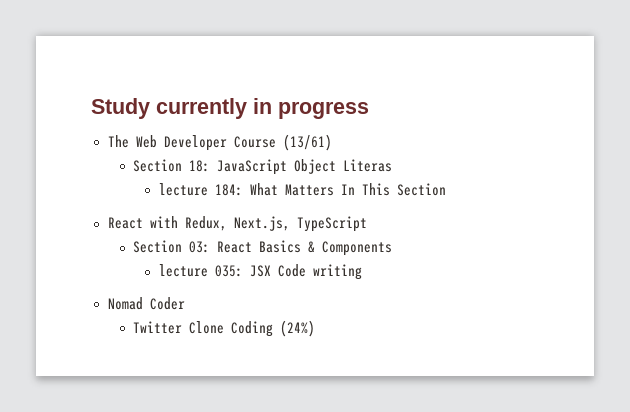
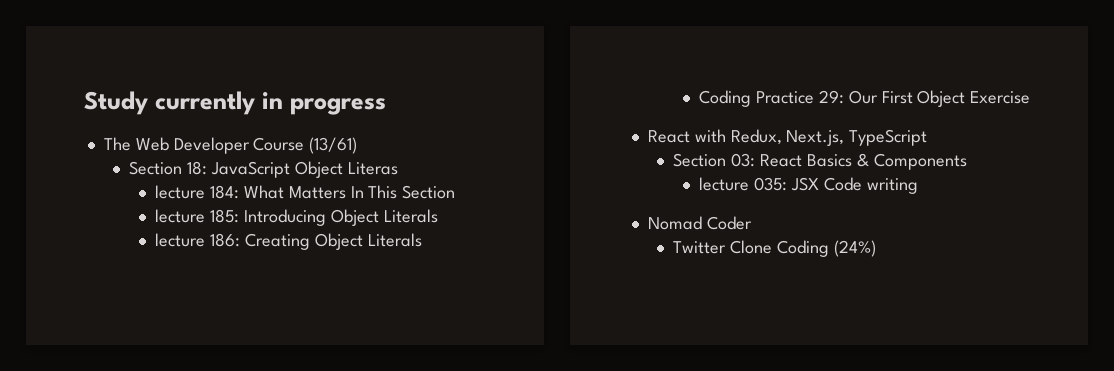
(446, 189) none -> [155,209,438,226] [155,233,422,250] [699,90,1031,107] // lecture 185: Introducing Object Literals // lecture 186: Creating Object Literals // Coding Practice 29: Our First Object Exercise

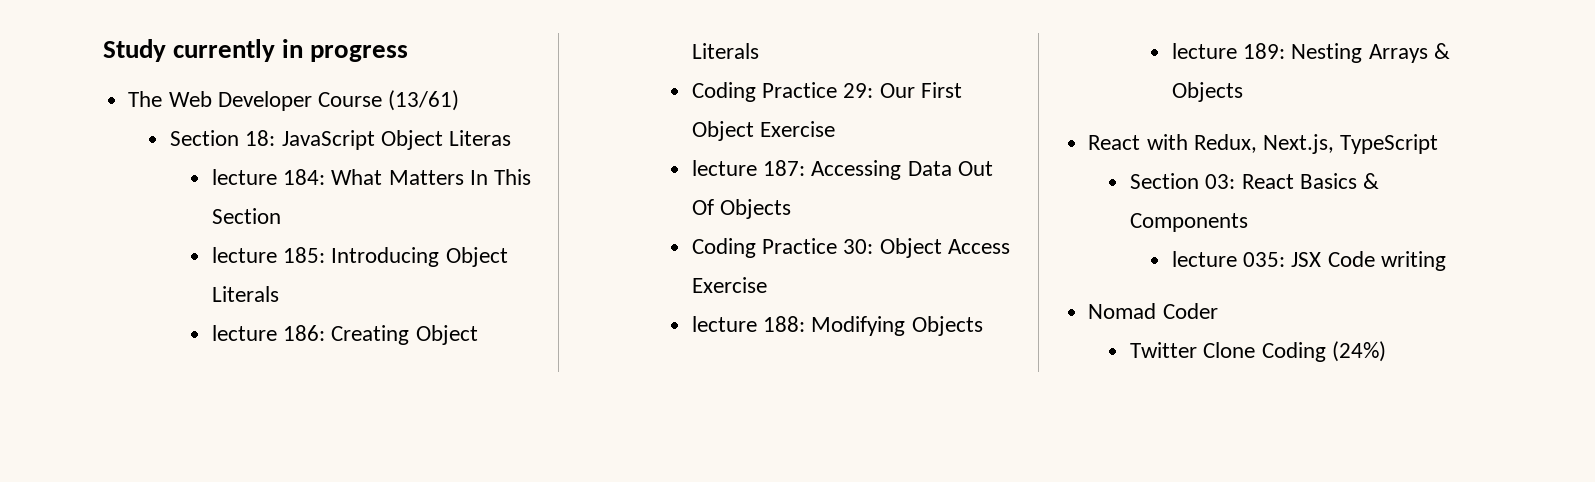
(1031, 97) none -> [692,160,993,180] [692,199,792,219] [692,238,1010,258] [692,277,768,293] [692,316,983,336] [1172,43,1450,63] [1172,82,1244,102] // lecture 187: Accessing Data Out Of Objects // Coding Practice 30: Object Access Exercise // lecture 188: Modifying Objects // lecture 189: Nesting Arrays & Objects

